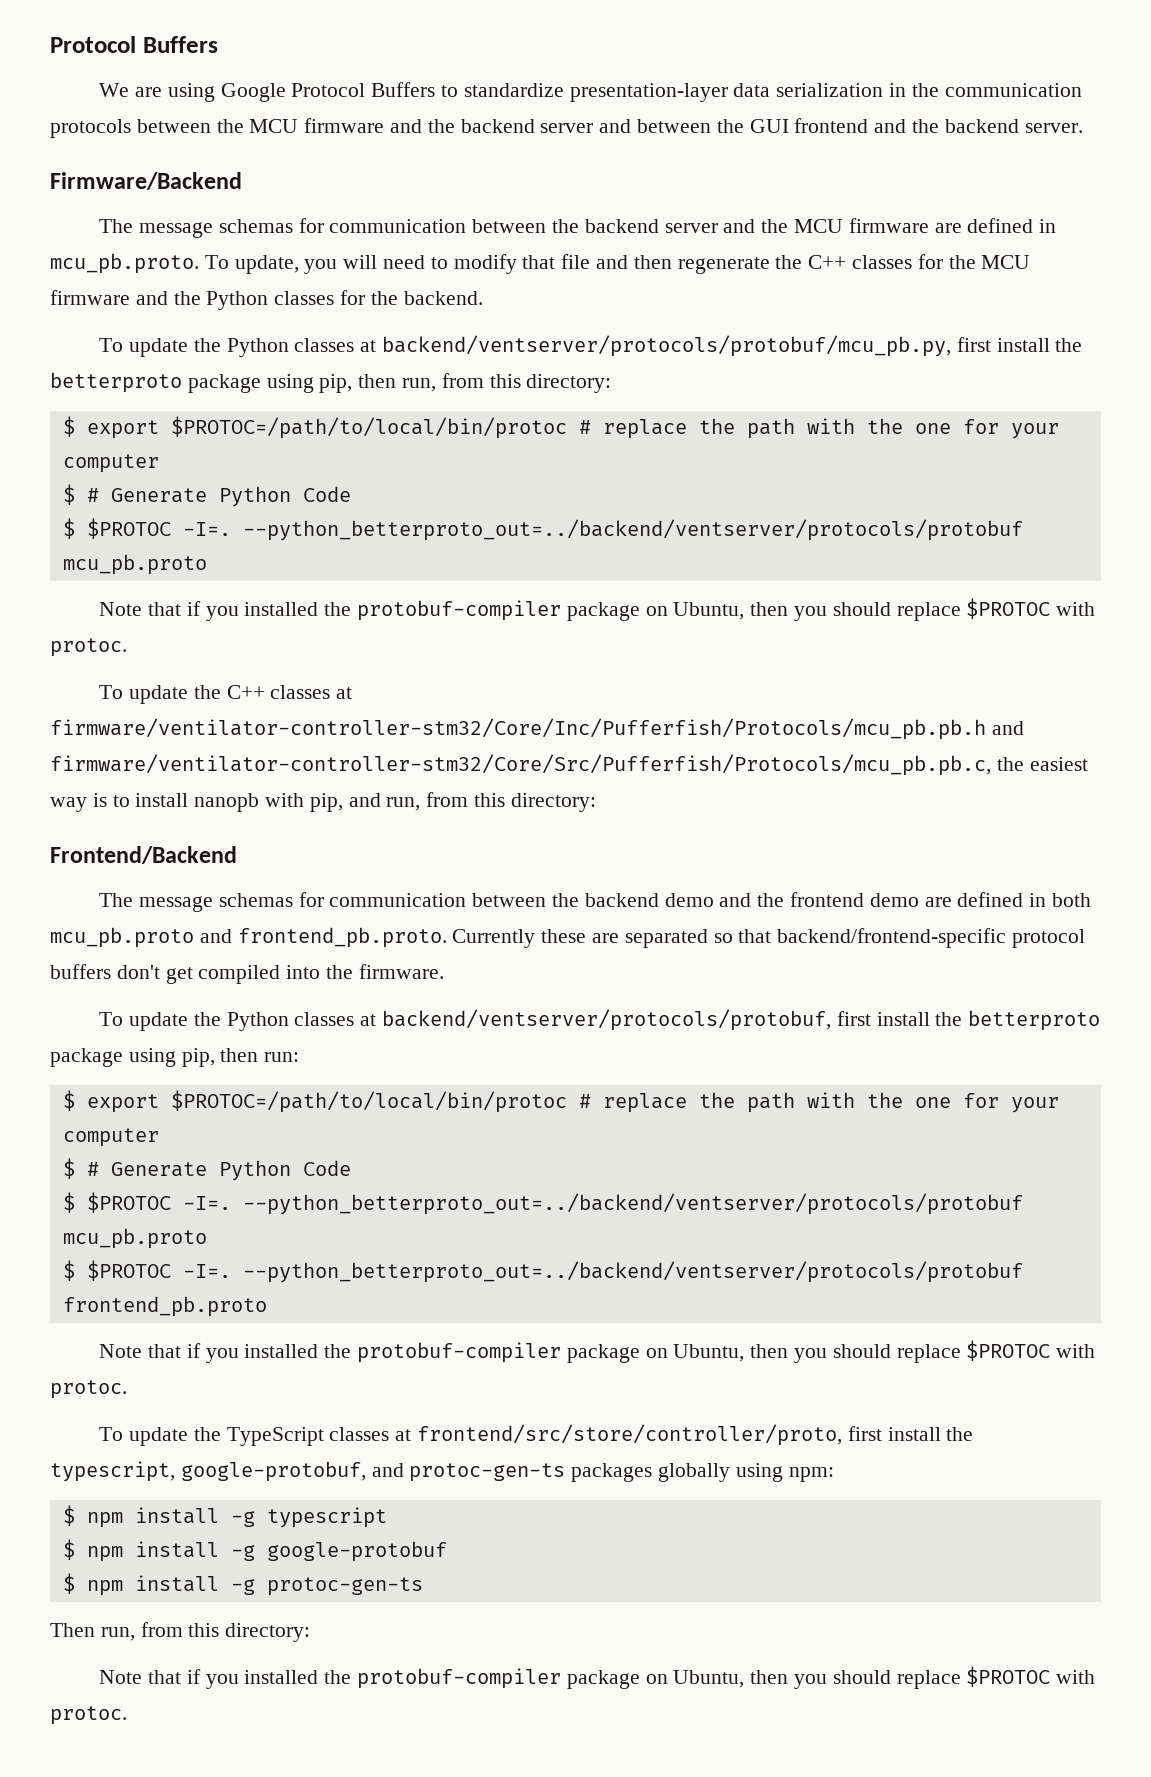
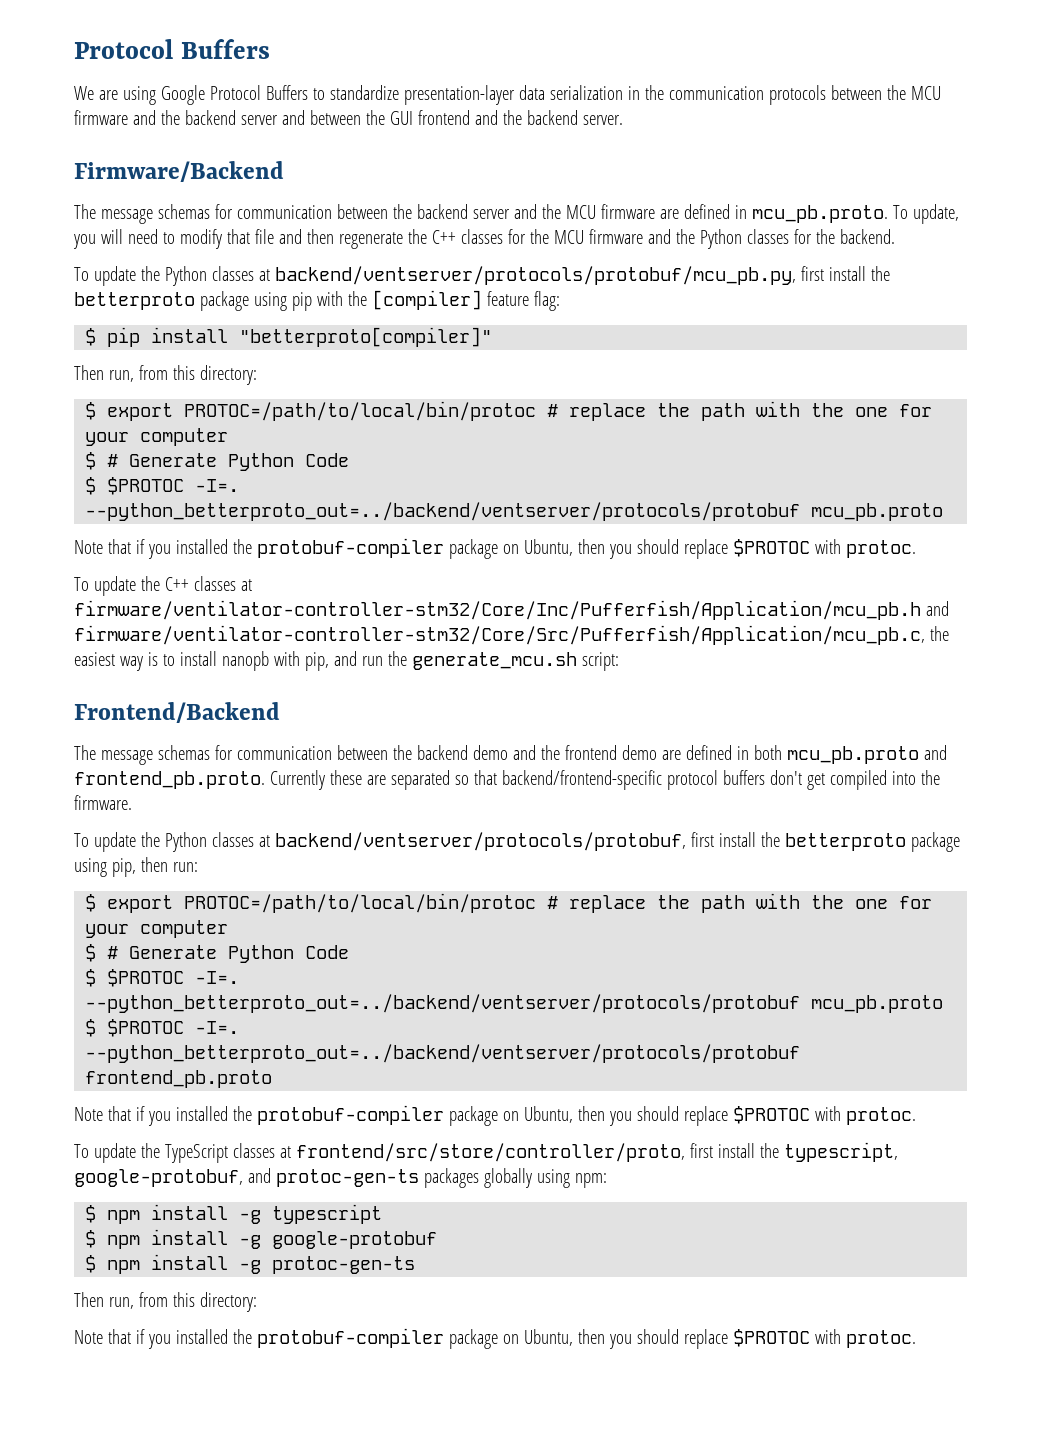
[319,374,397,393] pip, then -> [291,290,560,311] [85,327,493,347] [74,365,104,380] pip with the [compiler] feature flag: // $ pip install "betterproto[compiler]" // Then
[170,416,567,439] $PROTOC=/path/to/local/bin/protoc -> [184,401,537,421] PROTOC=/path/to/local/bin/protoc
[50,718,1024,740] [50,754,991,776] firmware/ventilator-controller-stm32/Core/Inc/Pufferfish/Protocols/mcu_pb.pb.h and firmware/ventilator-controller-stm32/Core/Src/Pufferfish/Protocols/mcu_pb.pb.c, -> [74,600,949,620] [74,625,925,645] firmware/ventilator-controller-stm32/Core/Inc/Pufferfish/Application/mcu_pb.h and firmware/ventilator-controller-stm32/Core/Src/Pufferfish/Application/mcu_pb.c,
[386,792,596,812] run, from this directory: -> [361,651,619,671] run the generate_mcu.sh script:
[170,1090,567,1113] $PROTOC=/path/to/local/bin/protoc -> [184,893,537,913] PROTOC=/path/to/local/bin/protoc

